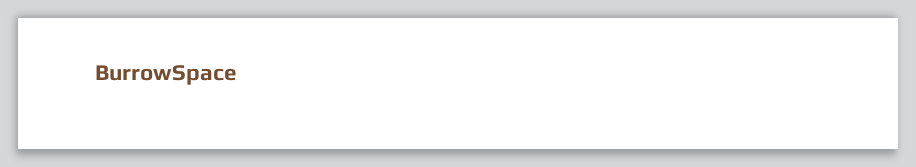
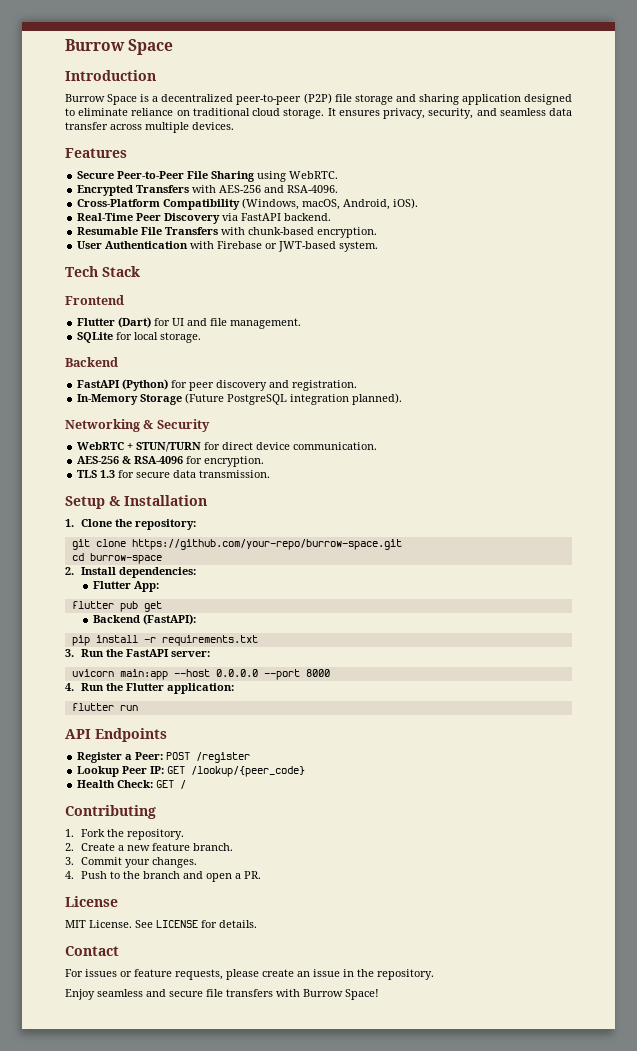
[95,65,237,85] BurrowSpace -> [65,39,174,55] [65,70,156,81] [65,93,572,105] [65,108,572,119] [65,122,234,133] [65,148,127,158] [77,171,339,182] [77,185,339,196] [77,198,419,210] [77,213,332,224] [77,227,378,238] [77,241,379,252] [65,266,140,277] [65,295,124,305] [77,317,302,329] [77,332,202,343] [65,357,118,367] [77,379,358,391] [77,393,403,405] [65,419,210,432] [77,442,378,452] [77,456,265,467] [77,470,271,478] [65,495,207,509] [65,519,197,530] [71,539,402,550] [71,553,162,564] [65,567,197,578] [93,581,160,592] [71,601,162,612] [93,614,197,625] [71,635,258,646] [65,649,211,657] [71,669,330,680] [65,683,235,694] [71,703,138,711] [65,728,167,742] [77,752,251,763] [77,766,306,777] [77,780,187,789] [65,805,156,819] [65,829,185,840] [65,843,234,851] [65,857,198,868] [65,871,262,882] [65,896,118,907] [65,920,257,928] [65,946,119,956] [65,969,434,980] [65,989,379,1000] Burrow Space // Introduction // Burrow Space is a decentralized peer-to-peer (P2P) file storage and sharing application designed to eliminate reliance on traditional cloud storage. It ensures privacy, security, and seamless data transfer across multiple devices. // Features // Secure Peer-to-Peer File Sharing using WebRTC. // Encrypted Transfers with AES-256 and RSA-4096. // Cross-Platform Compatibility (Windows, macOS, Android, iOS). // Real-Time Peer Discovery via FastAPI backend. // Resumable File Transfers with chunk-based encryption. // User Authentication with Firebase or JWT-based system. // Tech Stack // Frontend // Flutter (Dart) for UI and file management. // SQLite for local storage. // Backend // FastAPI (Python) for peer discovery and registration. // In-Memory Storage (Future PostgreSQL integration planned). // Networking & Security // WebRTC + STUN/TURN for direct device communication. // AES-256 & RSA-4096 for encryption. // TLS 1.3 for secure data transmission. // Setup & Installation // 1. Clone the repository: // git clone https://github.com/your-repo/burrow-space.git // cd burrow-space // 2. Install dependencies: // Flutter App: // flutter pub get // Backend (FastAPI): // pip install -r requirements.txt // 3. Run the FastAPI server: // uvicorn main:app --host 0.0.0.0 --port 8000 // 4. Run the Flutter application: // flutter run // API Endpoints // Register a Peer: POST /register // Lookup Peer IP: GET /lookup/{peer_code} // Health Check: GET / // Contributing // 1. Fork the repository. // 2. Create a new feature branch. // 3. Commit your changes. // 4. Push to the branch and open a PR. // License // MIT License. See LICENSE for details. // Contact // For issues or feature requests, please create an issue in the repository. // Enjoy seamless and secure file transfers with Burrow Space!

